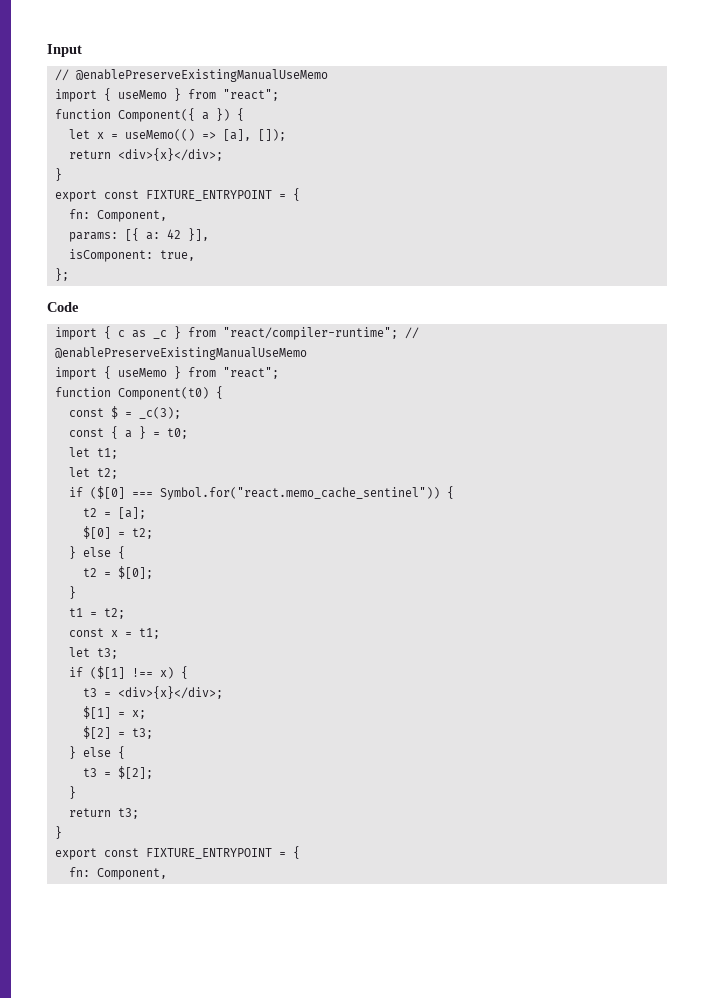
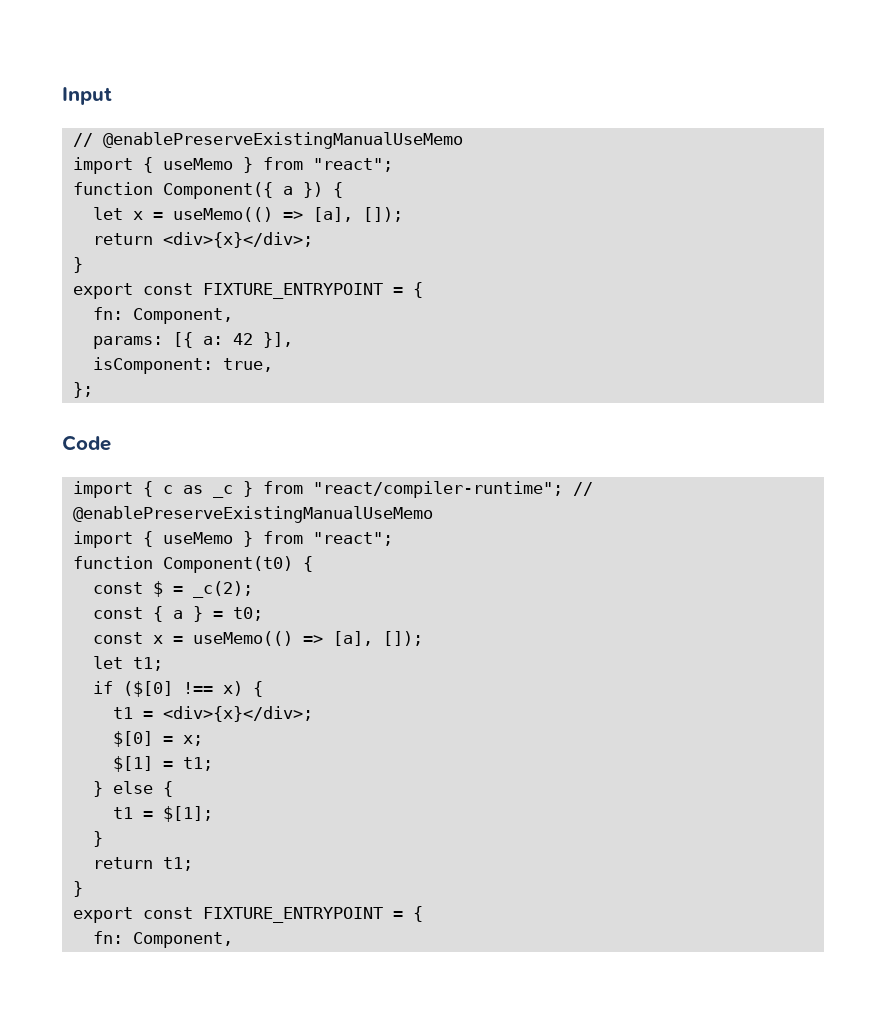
[138,407,181,419] _c(3); -> [193,581,254,598] _c(2);
(188, 433) none -> [93,631,424,646] // const x = useMemo(() => [a], []);
[68,467,118,479] // let t2; -> (164, 664) none
[131,486,454,500] [82,507,146,519] === Symbol.for("react.memo_cache_sentinel")) { // t2 = [a]; -> [183,681,264,697] [113,706,314,722] !== x) { // t1 = <div>{x}</div>;
[131,528,153,539] [68,546,125,559] [82,566,153,579] [68,586,76,599] [68,608,125,619] [68,628,160,639] [68,647,118,659] [68,666,188,679] [82,686,223,699] [82,706,146,719] [82,726,153,739] [68,746,125,759] [82,766,153,779] t2; // } else { // t2 = $[0]; // } // t1 = t2; // const x = t1; // let t3; // if ($[1] !== x) { // t3 = <div>{x}</div>; // $[1] = x; // $[2] = t3; // } else { // t3 = $[2]; -> [183,735,204,746] [113,756,214,772] [93,781,174,797] [113,806,214,822] x; // $[1] = t1; // } else { // t1 = $[1];
[117,808,139,819] t3; -> [163,857,194,871] t1;

